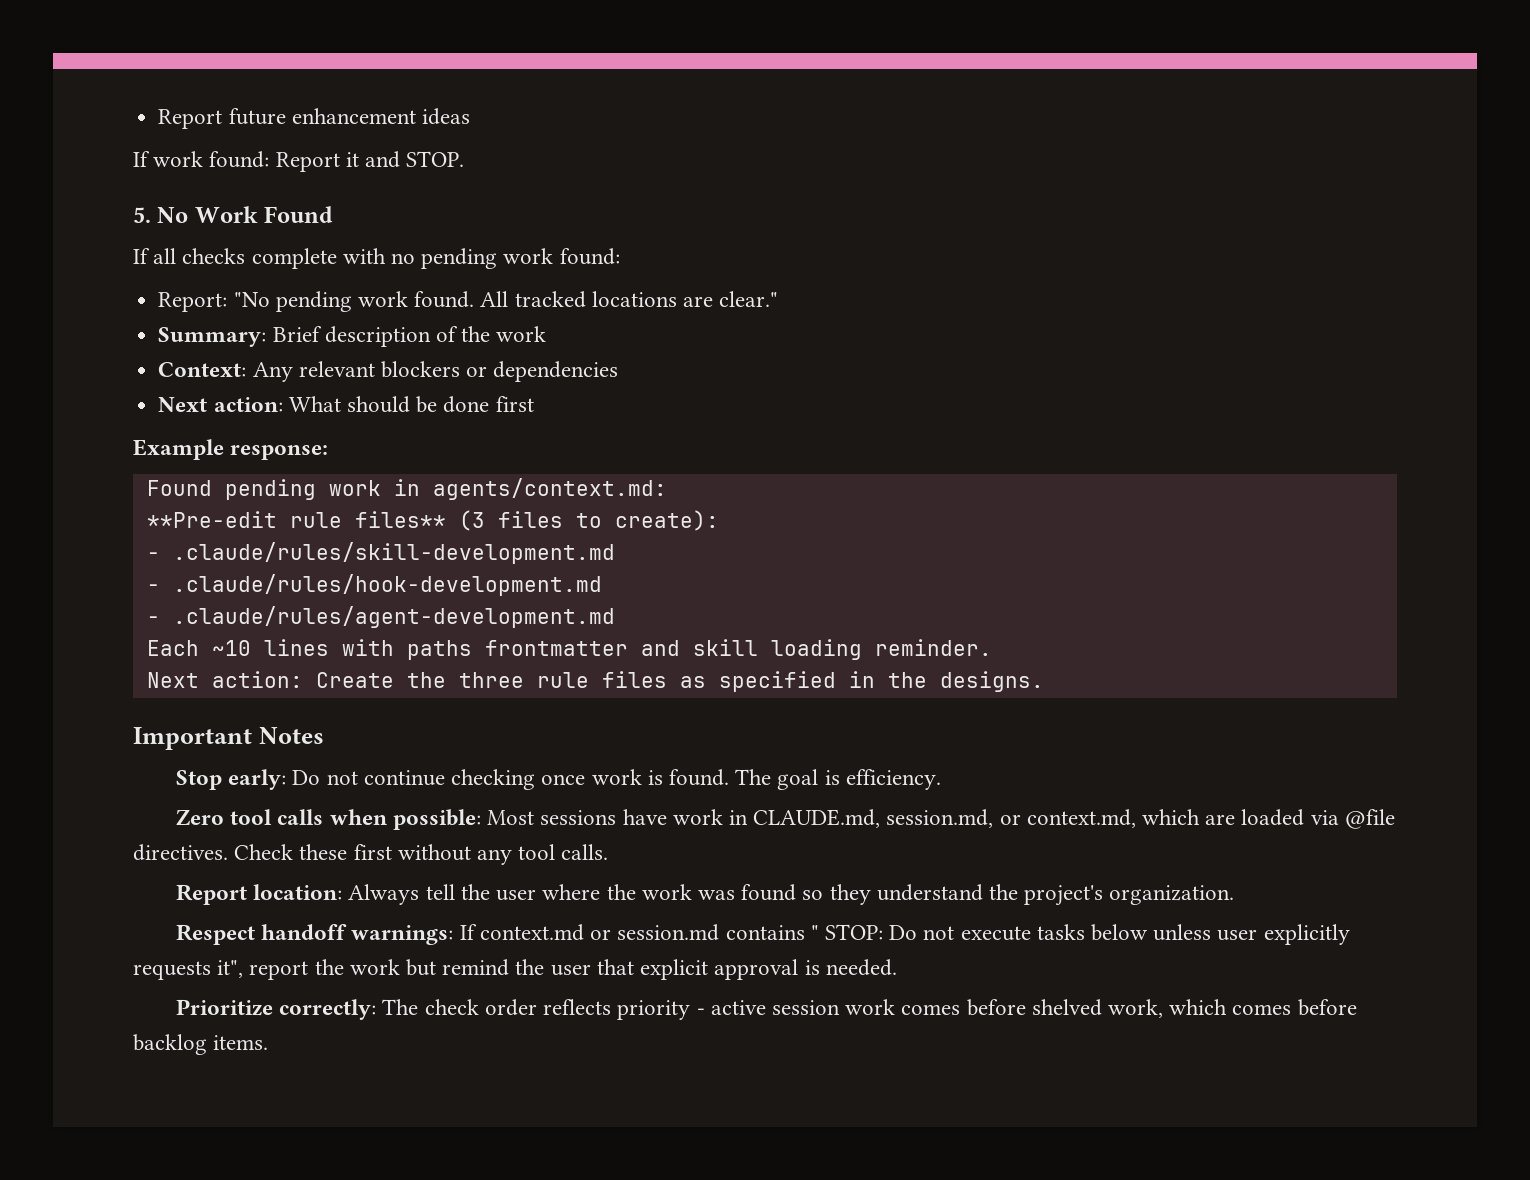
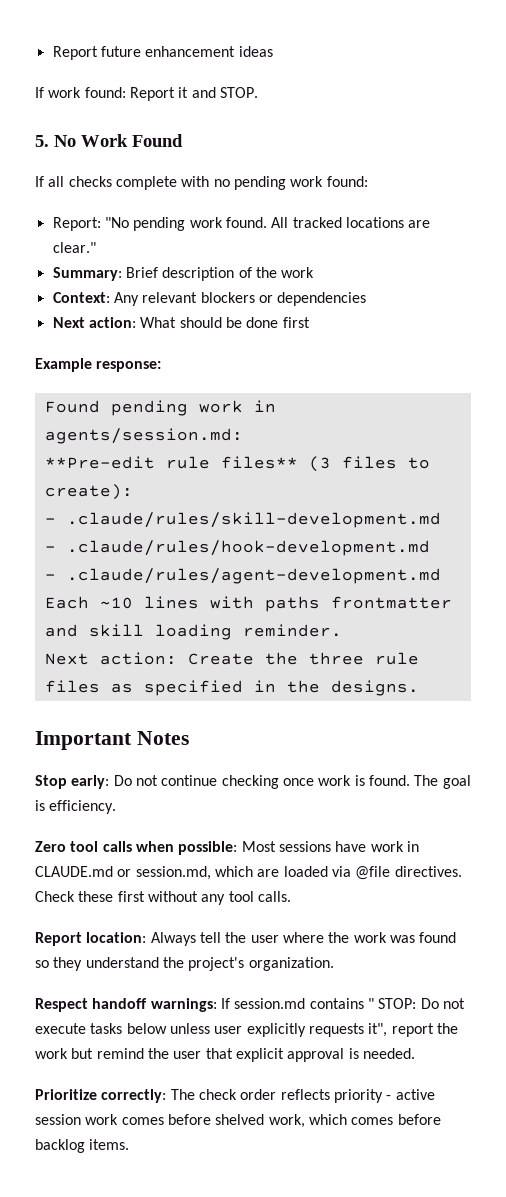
[432,478,667,500] agents/context.md: -> [44,428,243,444] agents/session.md:
[753,809,1136,828] CLAUDE.md, session.md, or context.md, -> [35,866,211,880] CLAUDE.md or session.md,
[479,924,612,941] context.md or -> (230, 1003) none

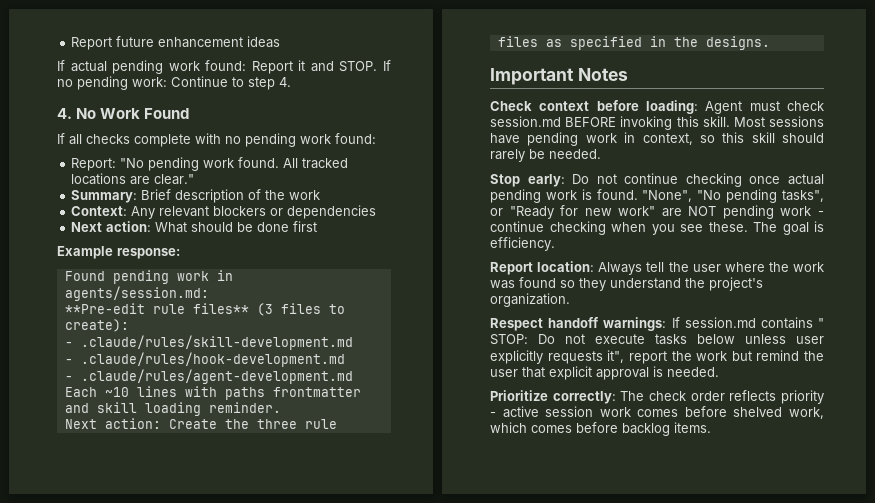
(44, 92) none -> [70,60,164,74] actual pending
[35,135,49,147] // 5. -> [382,60,391,71] [57,76,291,90] [57,108,72,119] If no pending work: Continue to step 4. // 4.
(189, 738) none -> [490,100,824,114] [490,116,824,130] [490,132,824,146] [490,149,601,162] // Check context before loading: Agent must check session.md BEFORE invoking this skill. Most sessions have pending work in context, so this skill should rarely be needed.
(314, 782) none -> [788,174,824,185] [490,189,541,203] actual pending
[414,775,471,789] [35,800,117,814] [35,841,419,855] [35,866,462,880] [35,891,291,905] The goal is efficiency. // Zero tool calls when possible: Most sessions have work in CLAUDE.md or session.md, which are loaded via @file directives. Check these first without any tool calls. -> [642,189,824,203] [490,205,824,219] [490,221,824,235] [490,237,555,251] "None", "No pending tasks", or "Ready for new work" are NOT pending work - continue checking when you see these. The goal is efficiency.

